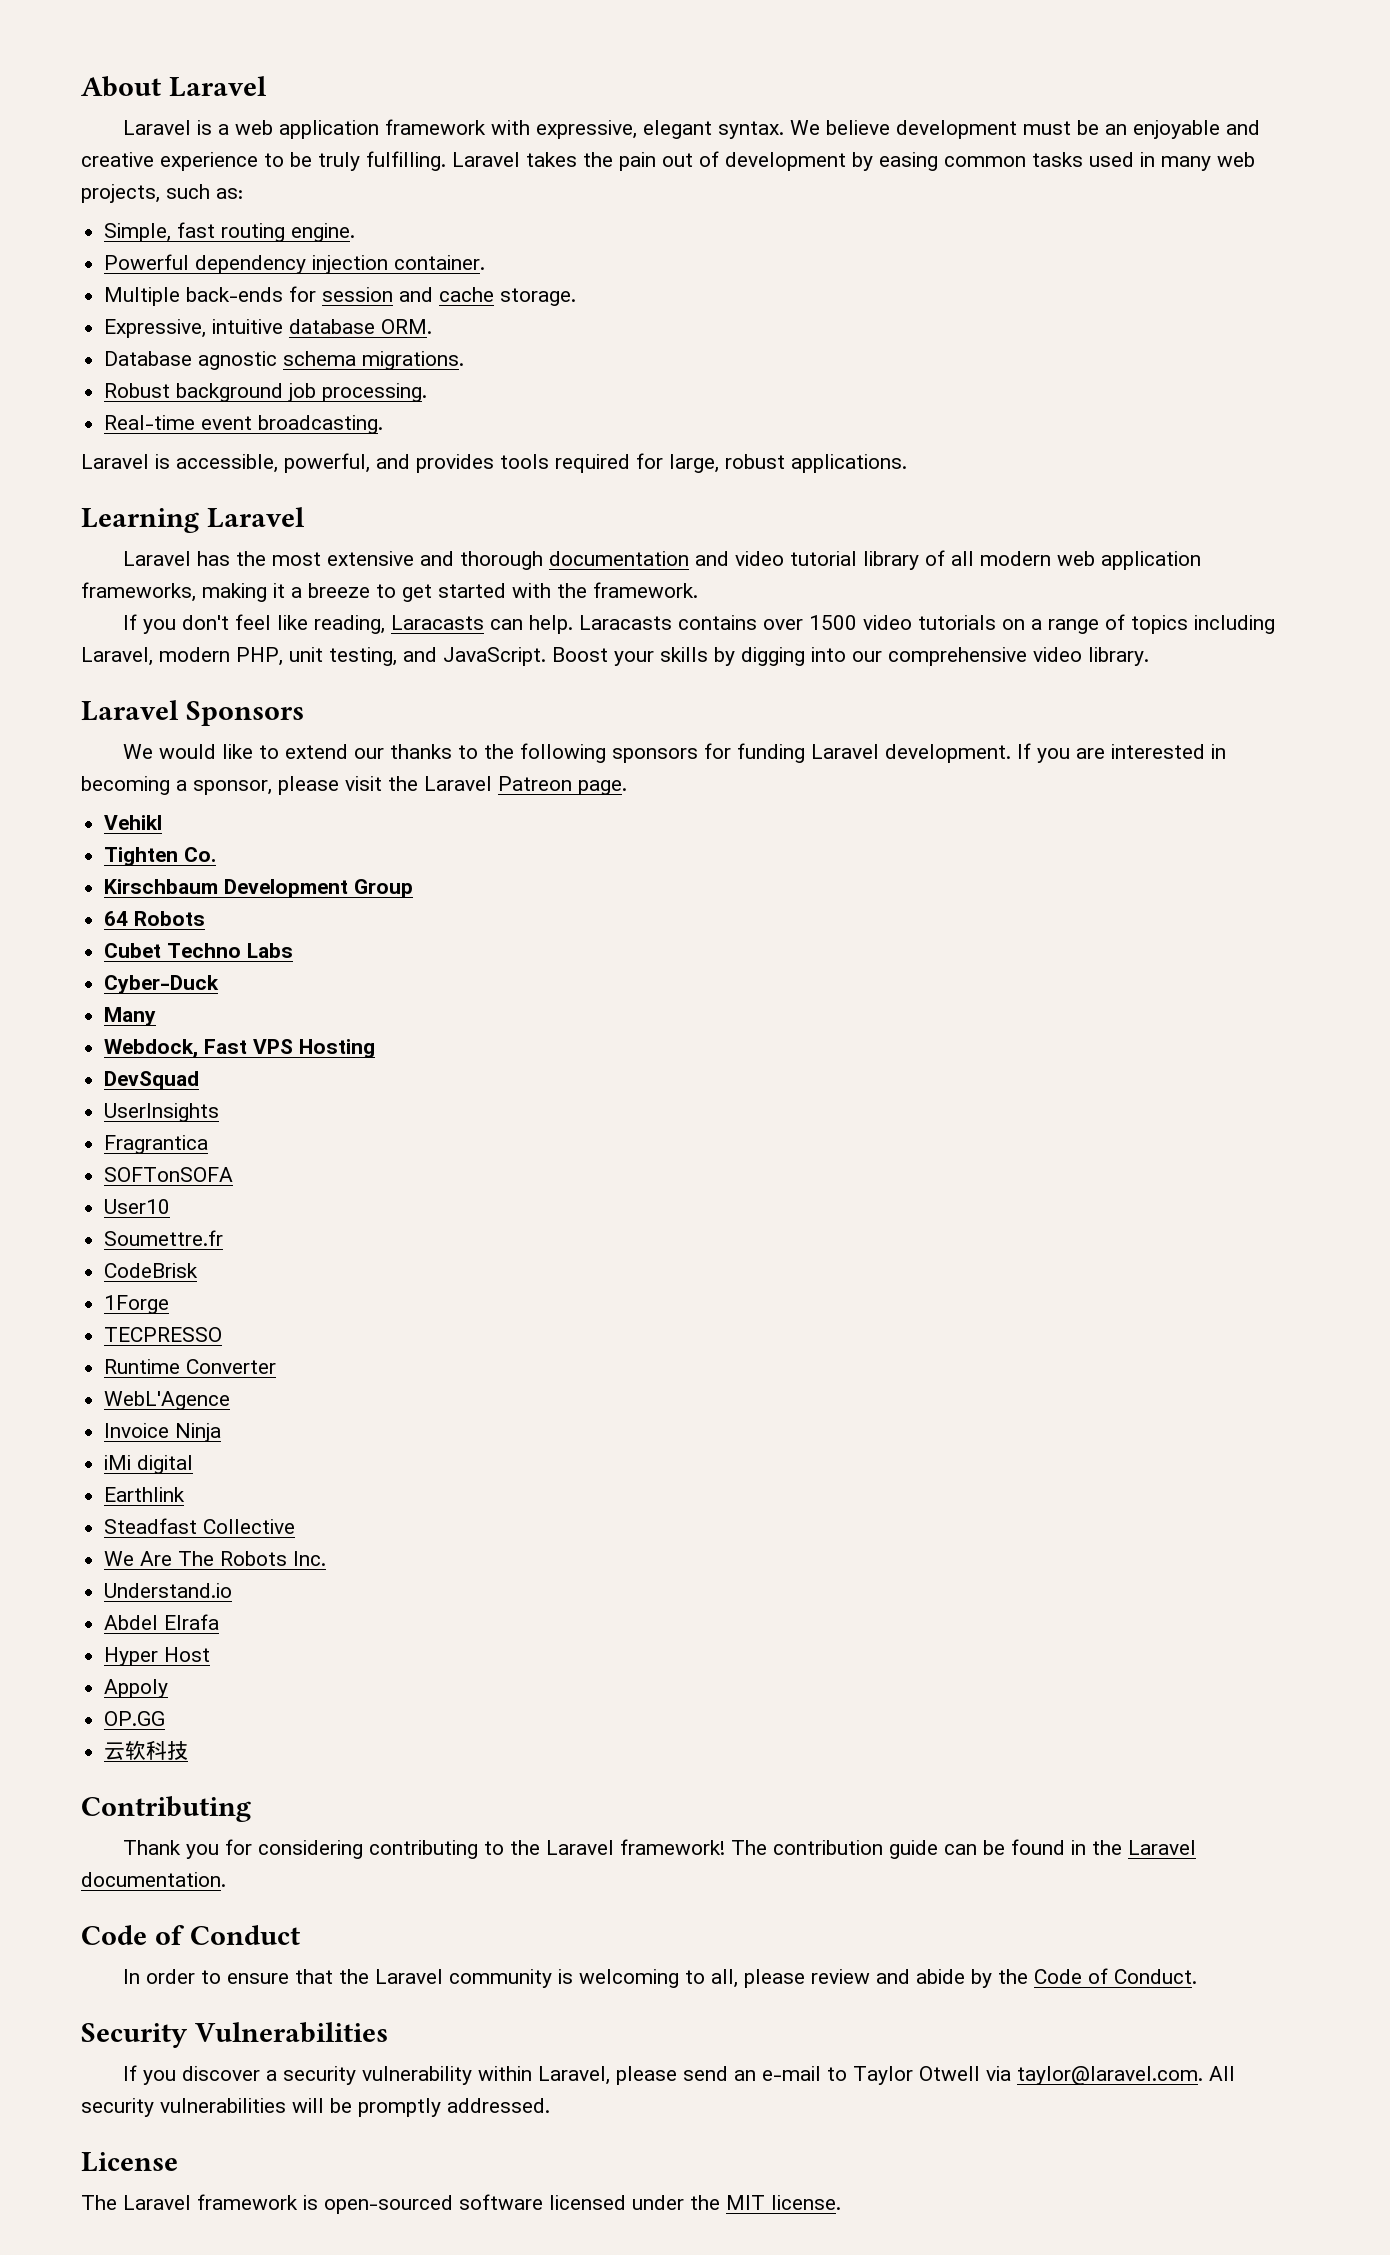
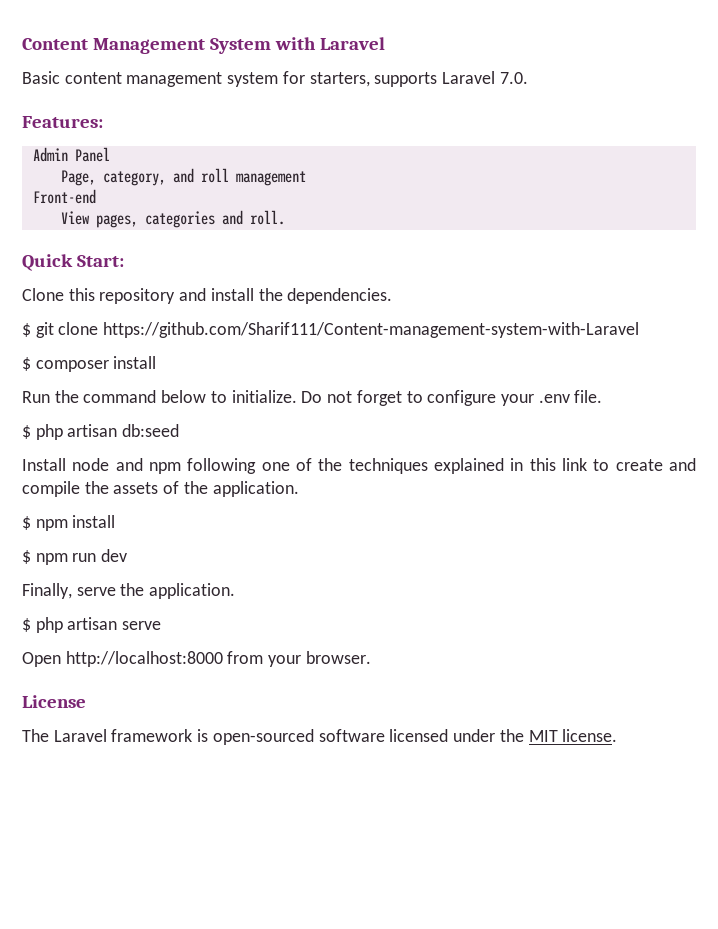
[81,76,267,97] [122,119,1260,139] [81,151,1255,171] [81,184,243,203] [104,222,356,242] [104,254,486,274] [104,286,577,306] [104,319,433,338] [104,351,465,370] [104,383,428,402] [104,415,384,434] [81,453,907,473] [81,507,305,533] [122,550,1201,570] [81,582,698,602] [122,614,1275,634] [81,647,1149,666] [81,700,304,726] [122,743,1226,763] [81,776,627,795] [104,815,163,830] [104,847,217,866] [104,879,414,898] [104,911,206,926] [104,943,294,958] [104,975,220,994] [104,1007,157,1026] [104,1039,376,1058] [104,1071,200,1090] [104,1103,220,1122] [104,1135,209,1154] [104,1167,234,1182] [104,1199,171,1214] [104,1230,224,1246] [104,1263,199,1278] [104,1295,170,1314] [104,1327,223,1342] [104,1359,277,1374] [104,1391,231,1410] [104,1423,222,1442] [104,1455,194,1474] [104,1487,186,1502] [104,1518,296,1534] [104,1551,327,1566] [104,1583,233,1598] [104,1614,220,1630] [104,1647,211,1666] [104,1679,169,1698] [104,1711,166,1726] [104,1740,189,1760] [81,1796,251,1822] [122,1839,1196,1859] [81,1872,226,1887] [81,1925,300,1945] [122,1968,1197,1988] [81,2022,388,2048] [122,2065,1235,2085] [81,2098,550,2117] About Laravel // Laravel is a web application framework with expressive, elegant syntax. We believe development must be an enjoyable and creative experience to be truly fulfilling. Laravel takes the pain out of development by easing common tasks used in many web projects, such as: // Simple, fast routing engine. // Powerful dependency injection container. // Multiple back-ends for session and cache storage. // Expressive, intuitive database ORM. // Database agnostic schema migrations. // Robust background job processing. // Real-time event broadcasting. // Laravel is accessible, powerful, and provides tools required for large, robust applications. // Learning Laravel // Laravel has the most extensive and thorough documentation and video tutorial library of all modern web application frameworks, making it a breeze to get started with the framework. // If you don't feel like reading, Laracasts can help. Laracasts contains over 1500 video tutorials on a range of topics including Laravel, modern PHP, unit testing, and JavaScript. Boost your skills by digging into our comprehensive video library. // Laravel Sponsors // We would like to extend our thanks to the following sponsors for funding Laravel development. If you are interested in becoming a sponsor, please visit the Laravel Patreon page. // Vehikl // Tighten Co. // Kirschbaum Development Group // 64 Robots // Cubet Techno Labs // Cyber-Duck // Many // Webdock, Fast VPS Hosting // DevSquad // UserInsights // Fragrantica // SOFTonSOFA // User10 // Soumettre.fr // CodeBrisk // 1Forge // TECPRESSO // Runtime Converter // WebL'Agence // Invoice Ninja // iMi digital // Earthlink // Steadfast Collective // We Are The Robots Inc. // Understand.io // Abdel Elrafa // Hyper Host // Appoly // OP.GG // 云软科技 // Contributing // Thank you for considering contributing to the Laravel framework! The contribution guide can be found in the Laravel documentation. // Code of Conduct // In order to ensure that the Laravel community is welcoming to all, please review and abide by the Code of Conduct. // Security Vulnerabilities // If you discover a security vulnerability within Laravel, please send an e-mail to Taylor Otwell via taylor@laravel.com. All security vulnerabilities will be promptly addressed. -> [22,37,385,54] [22,71,528,87] [22,116,103,128] [32,147,110,162] [60,168,306,186] [32,189,96,204] [60,210,285,228] [22,254,124,271] [22,288,393,304] [22,322,640,338] [22,356,157,372] [22,390,603,406] [22,424,180,440] [22,458,696,474] [22,481,299,497] [22,515,116,531] [22,549,128,565] [22,583,236,599] [22,617,162,633] [22,651,371,667] Content Management System with Laravel // Basic content management system for starters, supports Laravel 7.0. // Features: // Admin Panel // Page, category, and roll management // Front-end // View pages, categories and roll. // Quick Start: // Clone this repository and install the dependencies. // $ git clone https://github.com/Sharif111/Content-management-system-with-Laravel // $ composer install // Run the command below to initialize. Do not forget to configure your .env file. // $ php artisan db:seed // Install node and npm following one of the techniques explained in this link to create and compile the assets of the application. // $ npm install // $ npm run dev // Finally, serve the application. // $ php artisan serve // Open http://localhost:8000 from your browser.

